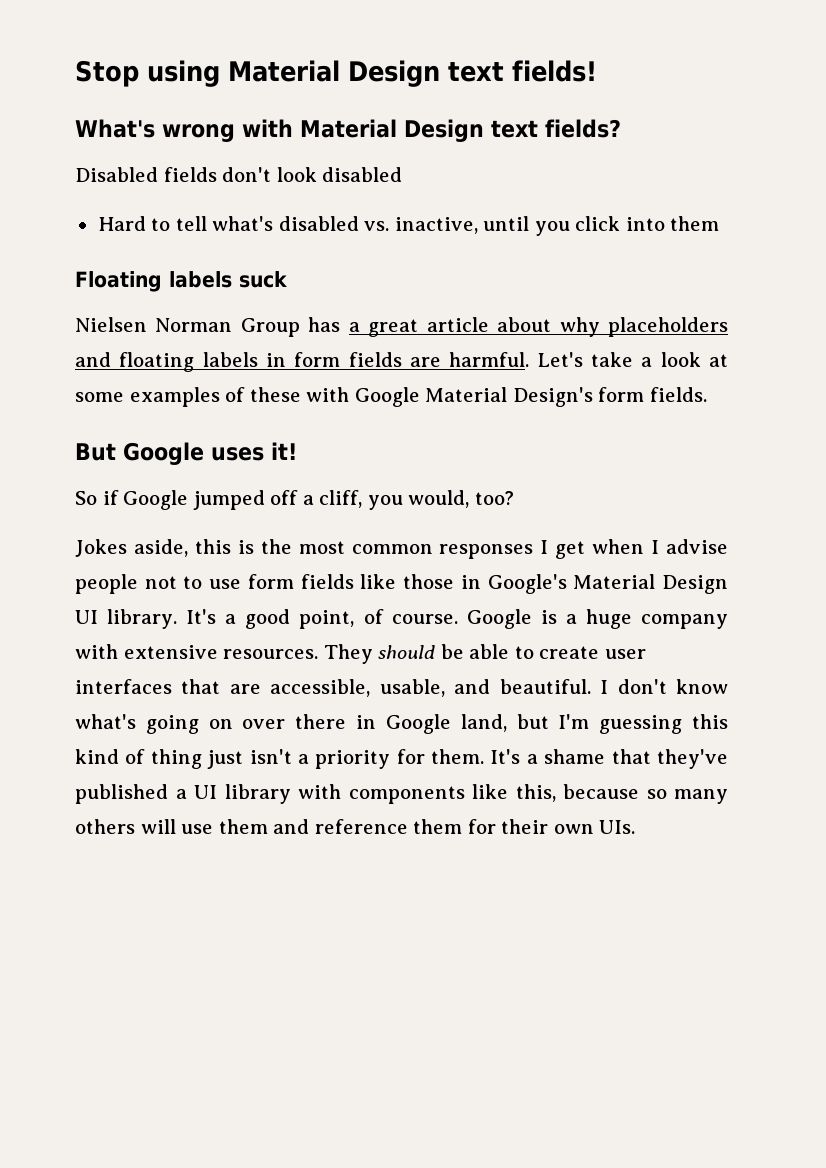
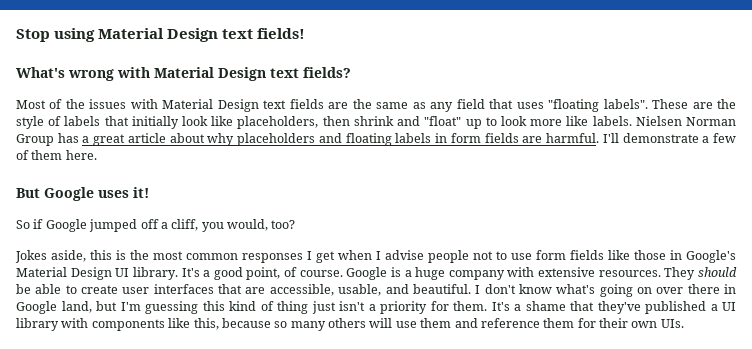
[75,167,403,182] [97,216,720,236] [75,271,287,292] Disabled fields don't look disabled // Hard to tell what's disabled vs. inactive, until you click into them // Floating labels suck // -> [16,99,737,112] [16,116,632,129] Most of the issues with Material Design text fields are the same as any field that uses "floating labels". These are the style of labels that initially look like placeholders, then shrink and "float" up to look more like labels.
[537,352,729,367] [75,387,707,407] Let's take a look at some examples of these with Google Material Design's form fields. -> [602,133,736,143] [16,150,97,160] I'll demonstrate a few of them here.

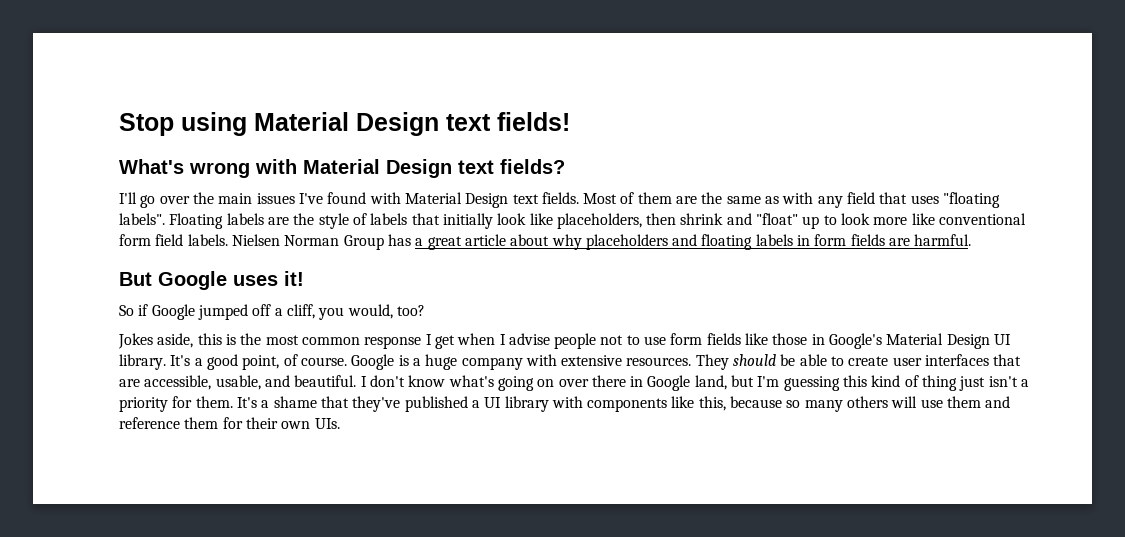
[16,99,324,112] Most of the issues with Material Design text fields -> [119,192,672,208] I'll go over the main issues I've found with Material Design text fields. Most of them
(426, 105) none -> [782,192,814,204] with
[652,99,689,109] These -> [169,213,264,229] Floating labels
(589, 121) none -> [939,213,1027,225] [119,234,184,246] conventional form field
[602,133,736,143] [16,150,97,160] I'll demonstrate a few of them here. -> (972, 240) none
[242,253,303,263] responses -> [364,336,422,349] response

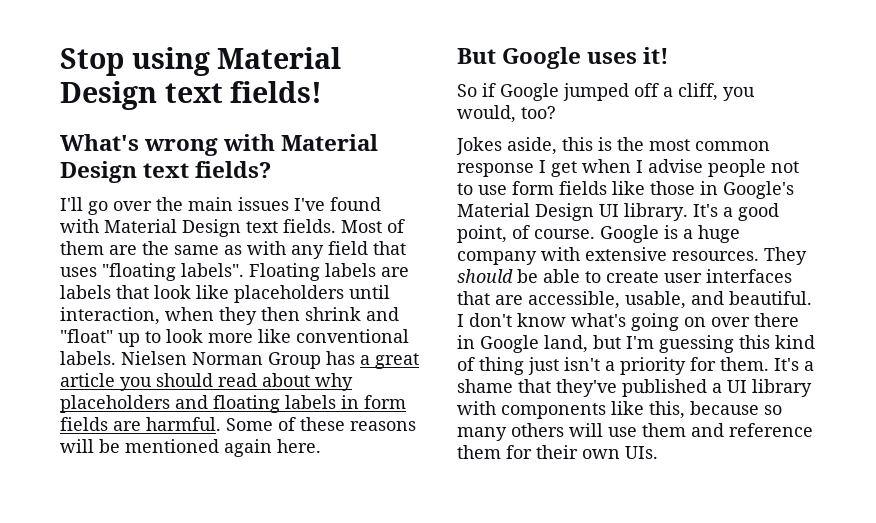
[293,213,367,229] the style of -> (409, 272) none
[442,213,493,229] initially -> (149, 292) none
[556,213,642,229] placeholders, -> [234,285,390,303] [60,307,257,325] placeholders until interaction, when they
[119,234,184,246] form field -> (409, 336) none
(506, 240) none -> [120,373,257,391] you should read
(972, 240) none -> [226,417,416,431] [60,439,321,457] Some of these reasons will be mentioned again here.

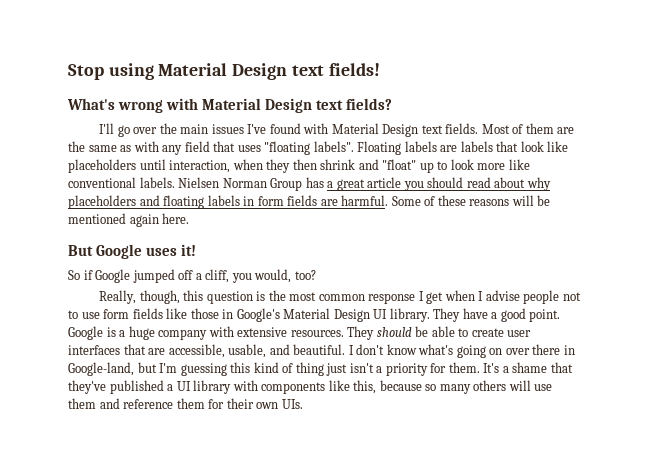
[456,137,593,155] Jokes aside, this -> [99,290,253,304] Really, though, this question
[693,203,779,221] [457,225,595,243] It's a good point, of course. -> [433,308,561,322] They have a good point.
[480,335,588,353] Google land, -> [68,362,134,376] Google-land,

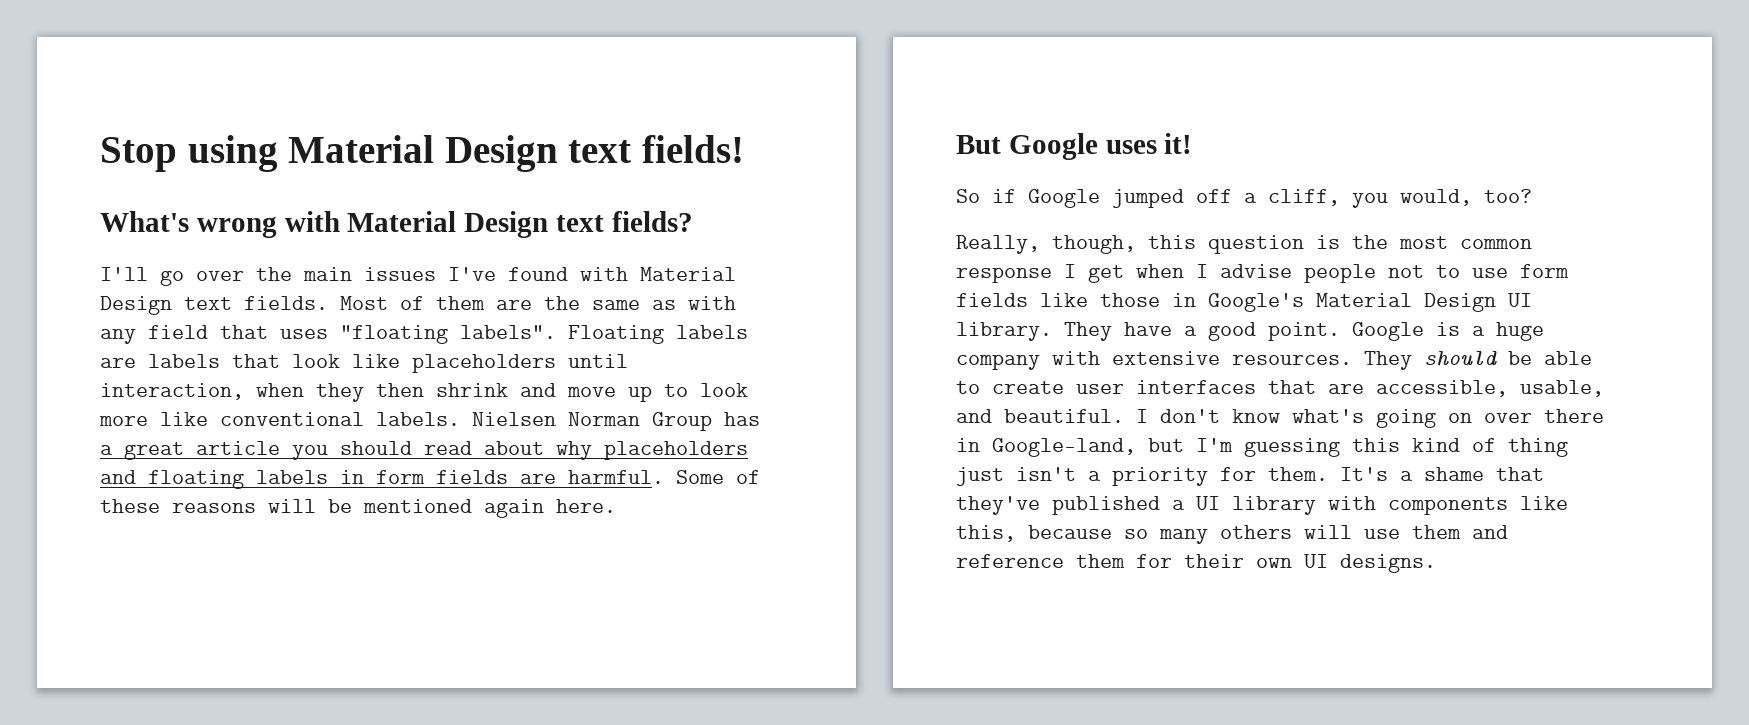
[382,159,417,170] "float" -> [567,387,616,397] move
[281,399,303,409] UIs. -> [1304,554,1436,573] UI designs.

